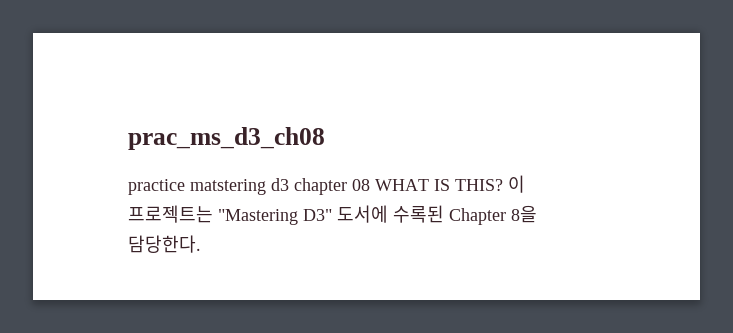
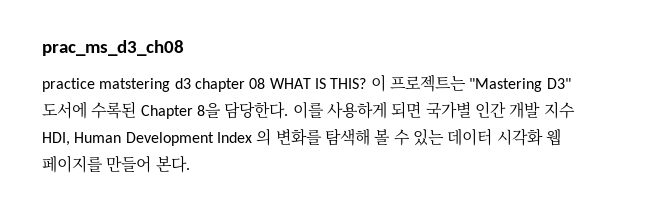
(201, 244) none -> [292,101,575,119] [42,128,561,146] [42,155,190,173] 이를 사용하게 되면 국가별 인간 개발 지수 HDI, Human Development Index 의 변화를 탐색해 볼 수 있는 데이터 시각화 웹 페이지를 만들어 본다.

